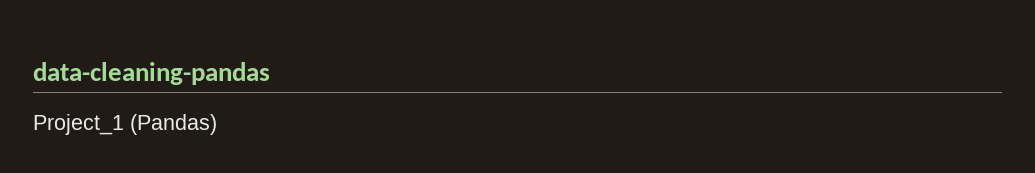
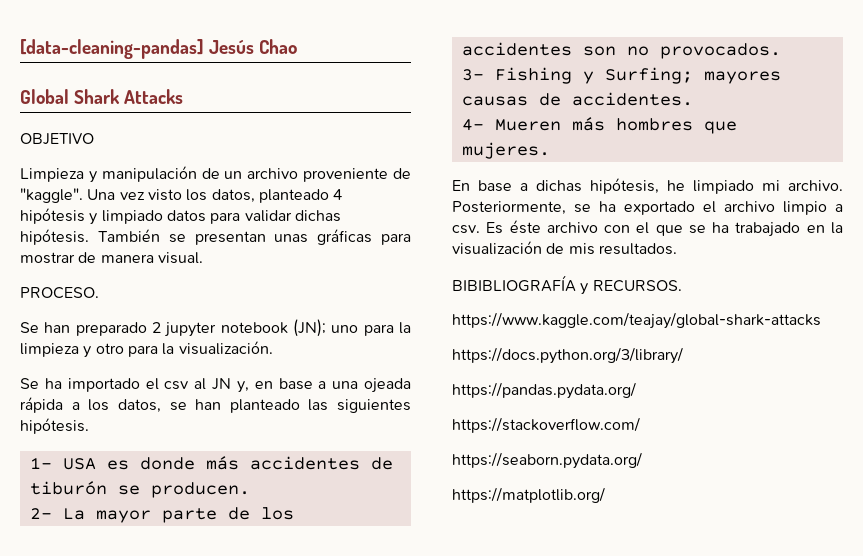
[33,62,270,85] [33,114,217,135] data-cleaning-pandas // Project_1 (Pandas) -> [20,39,298,59] [20,89,184,104] [20,133,94,145] [20,166,411,183] [20,188,343,203] [20,208,341,225] [20,229,411,245] [20,252,203,264] [20,287,99,299] [20,319,411,337] [20,341,273,358] [20,378,411,393] [20,397,411,413] [20,418,89,434] [29,456,393,470] [29,481,250,498] [29,507,294,523] [461,42,781,59] [461,67,781,84] [461,92,693,106] [461,117,737,134] [461,142,550,159] [452,178,843,194] [452,201,843,215] [452,220,843,237] [452,241,677,255] [452,275,682,295] [452,312,821,329] [452,347,683,364] [452,382,636,399] [452,417,640,433] [452,452,642,469] [452,487,605,503] [data-cleaning-pandas] Jesús Chao // Global Shark Attacks // OBJETIVO // Limpieza y manipulación de un archivo proveniente de "kaggle". Una vez visto los datos, planteado 4 hipótesis y limpiado datos para validar dichas hipótesis. También se presentan unas gráficas para mostrar de manera visual. // PROCESO. // Se han preparado 2 jupyter notebook (JN); uno para la limpieza y otro para la visualización. // Se ha importado el csv al JN y, en base a una ojeada rápida a los datos, se han planteado las siguientes hipótesis. // 1- USA es donde más accidentes de tiburón se producen. // 2- La mayor parte de los accidentes son no provocados. // 3- Fishing y Surfing; mayores causas de accidentes. // 4- Mueren más hombres que mujeres. // En base a dichas hipótesis, he limpiado mi archivo. Posteriormente, se ha exportado el archivo limpio a csv. Es éste archivo con el que se ha trabajado en la visualización de mis resultados. // BIBIBLIOGRAFÍA y RECURSOS. // https://www.kaggle.com/teajay/global-shark-attacks // https://docs.python.org/3/library/ // https://pandas.pydata.org/ // https://stackoverflow.com/ // https://seaborn.pydata.org/ // https://matplotlib.org/

